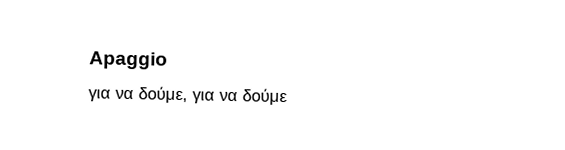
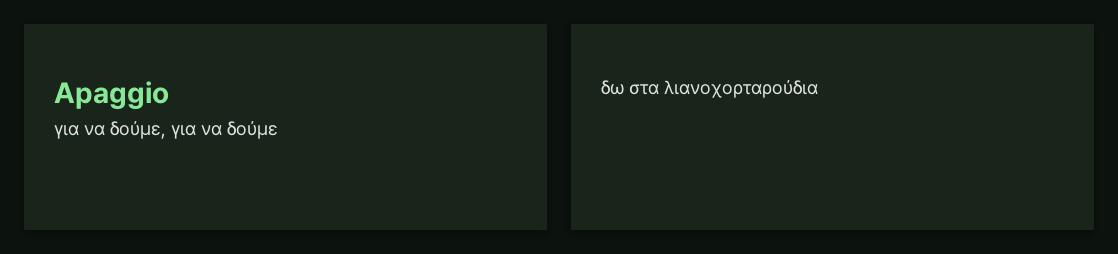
(288, 97) none -> [601,80,818,98] // δω στα λιανοχορταρούδια

